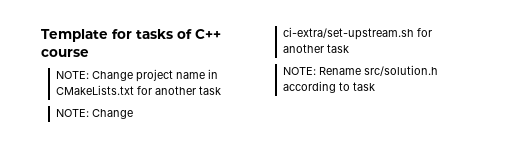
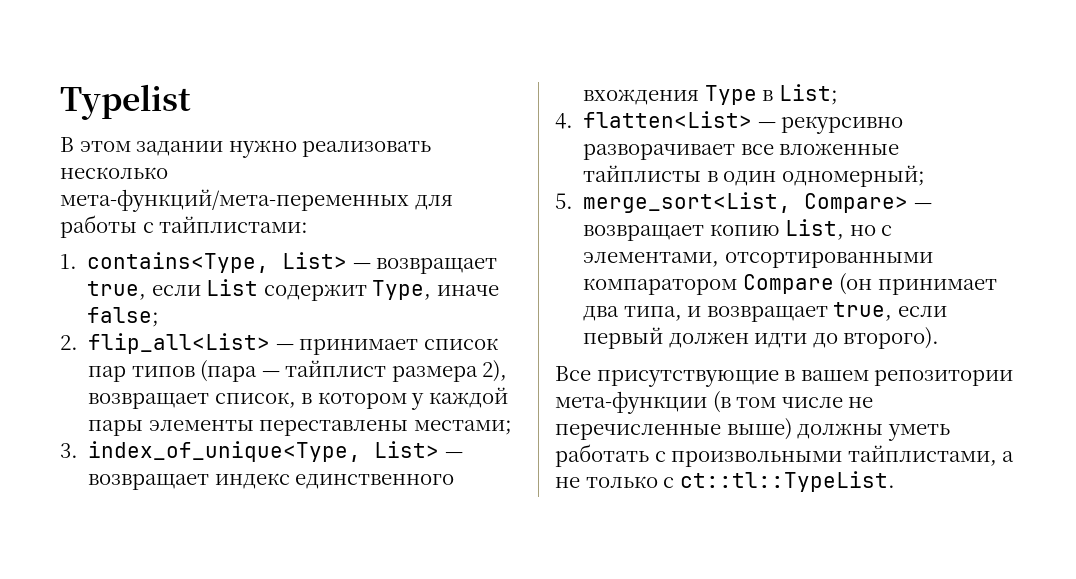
[41,29,221,42] [41,49,89,57] [55,69,218,82] [55,85,221,95] [55,109,133,119] [282,27,432,40] [282,44,349,53] [282,65,438,76] [282,81,375,93] Template for tasks of C++ course // NOTE: Change project name in CMakeLists.txt for another task // NOTE: Change ci-extra/set-upstream.sh for another task // NOTE: Rename src/solution.h according to task -> [60,84,191,120] [60,137,432,158] [60,167,168,179] [60,189,453,212] [60,215,309,238] [60,252,498,274] [87,279,499,301] [87,307,160,327] [60,333,498,355] [88,360,508,382] [88,387,508,410] [88,420,512,436] [60,441,463,462] [88,473,455,490] [583,84,838,105] [555,111,904,134] [583,143,900,160] [583,165,925,187] [555,192,932,213] [583,219,893,241] [583,252,933,268] [583,273,997,295] [583,302,947,322] [583,327,940,349] [555,366,1014,387] [555,391,874,414] [555,418,950,441] [555,444,1015,467] [555,471,895,492] Typelist // В этом задании нужно реализовать несколько мета-функций/мета-переменных для работы с тайплистами: // 1. contains<Type, List> — возвращает true, если List содержит Type, иначе false; // 2. flip_all<List> — принимает список пар типов (пара — тайплист размера 2), возвращает список, в котором у каждой пары элементы переставлены местами; // 3. index_of_unique<Type, List> — возвращает индекс единственного вхождения Type в List; // 4. flatten<List> — рекурсивно разворачивает все вложенные тайплисты в один одномерный; // 5. merge_sort<List, Compare> — возвращает копию List, но с элементами, отсортированными компаратором Compare (он принимает два типа, и возвращает true, если первый должен идти до второго). // Все присутствующие в вашем репозитории мета-функции (в том числе не перечисленные выше) должны уметь работать с произвольными тайплистами, а не только с ct::tl::TypeList.

